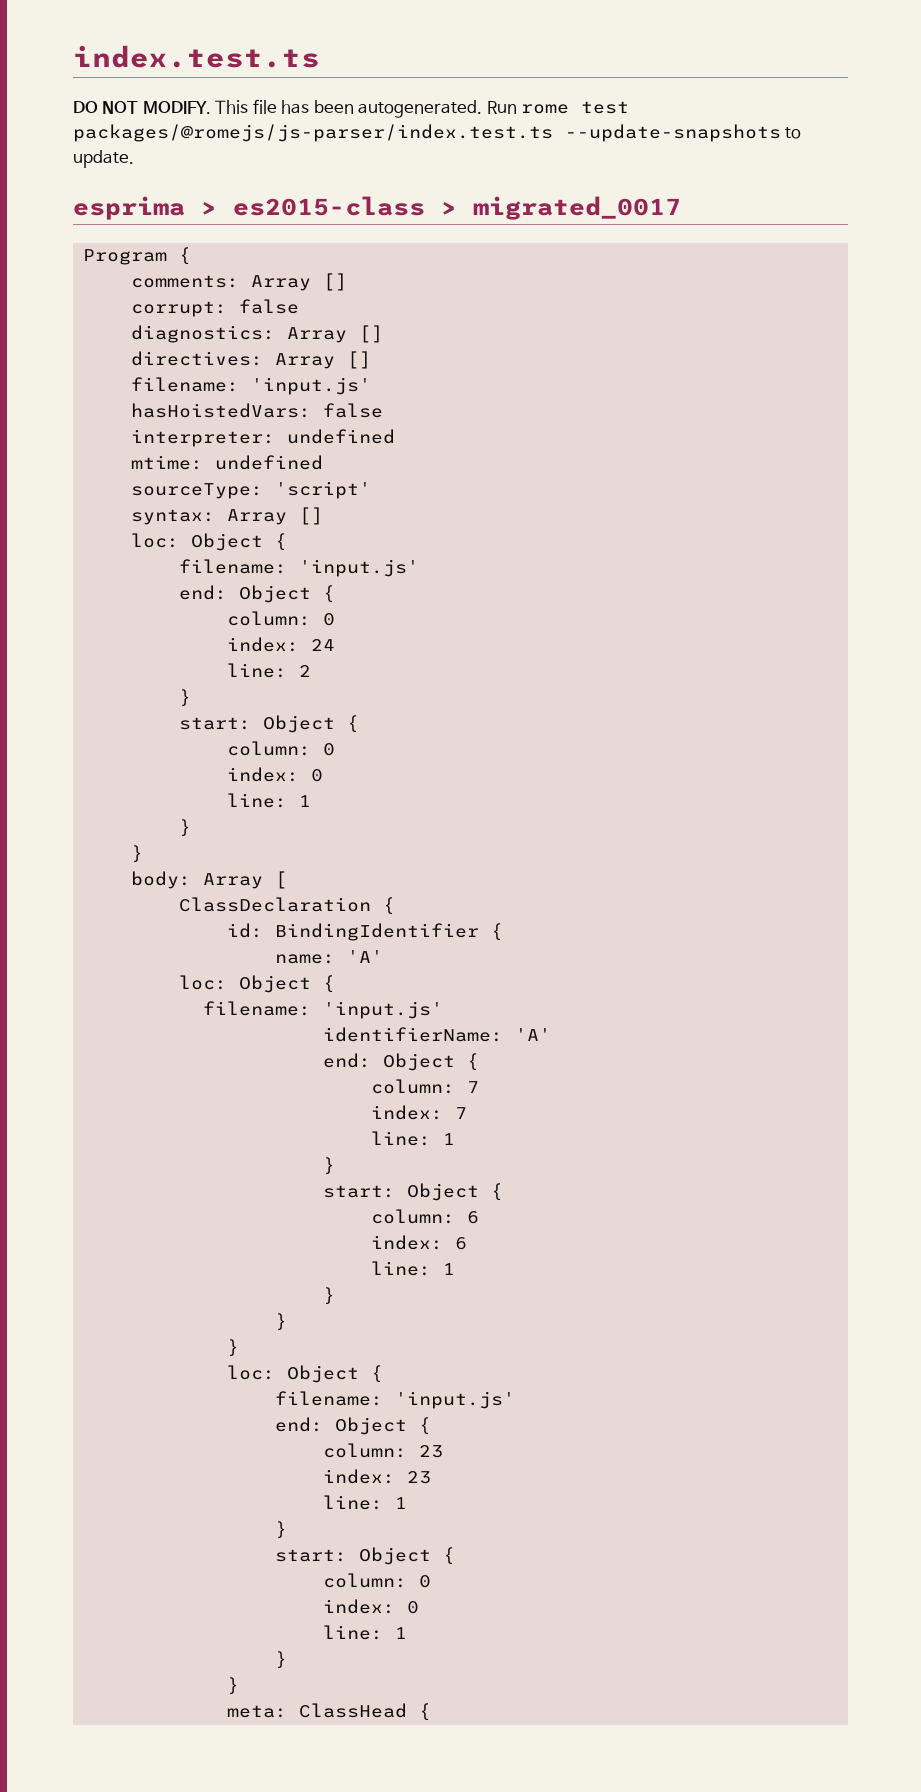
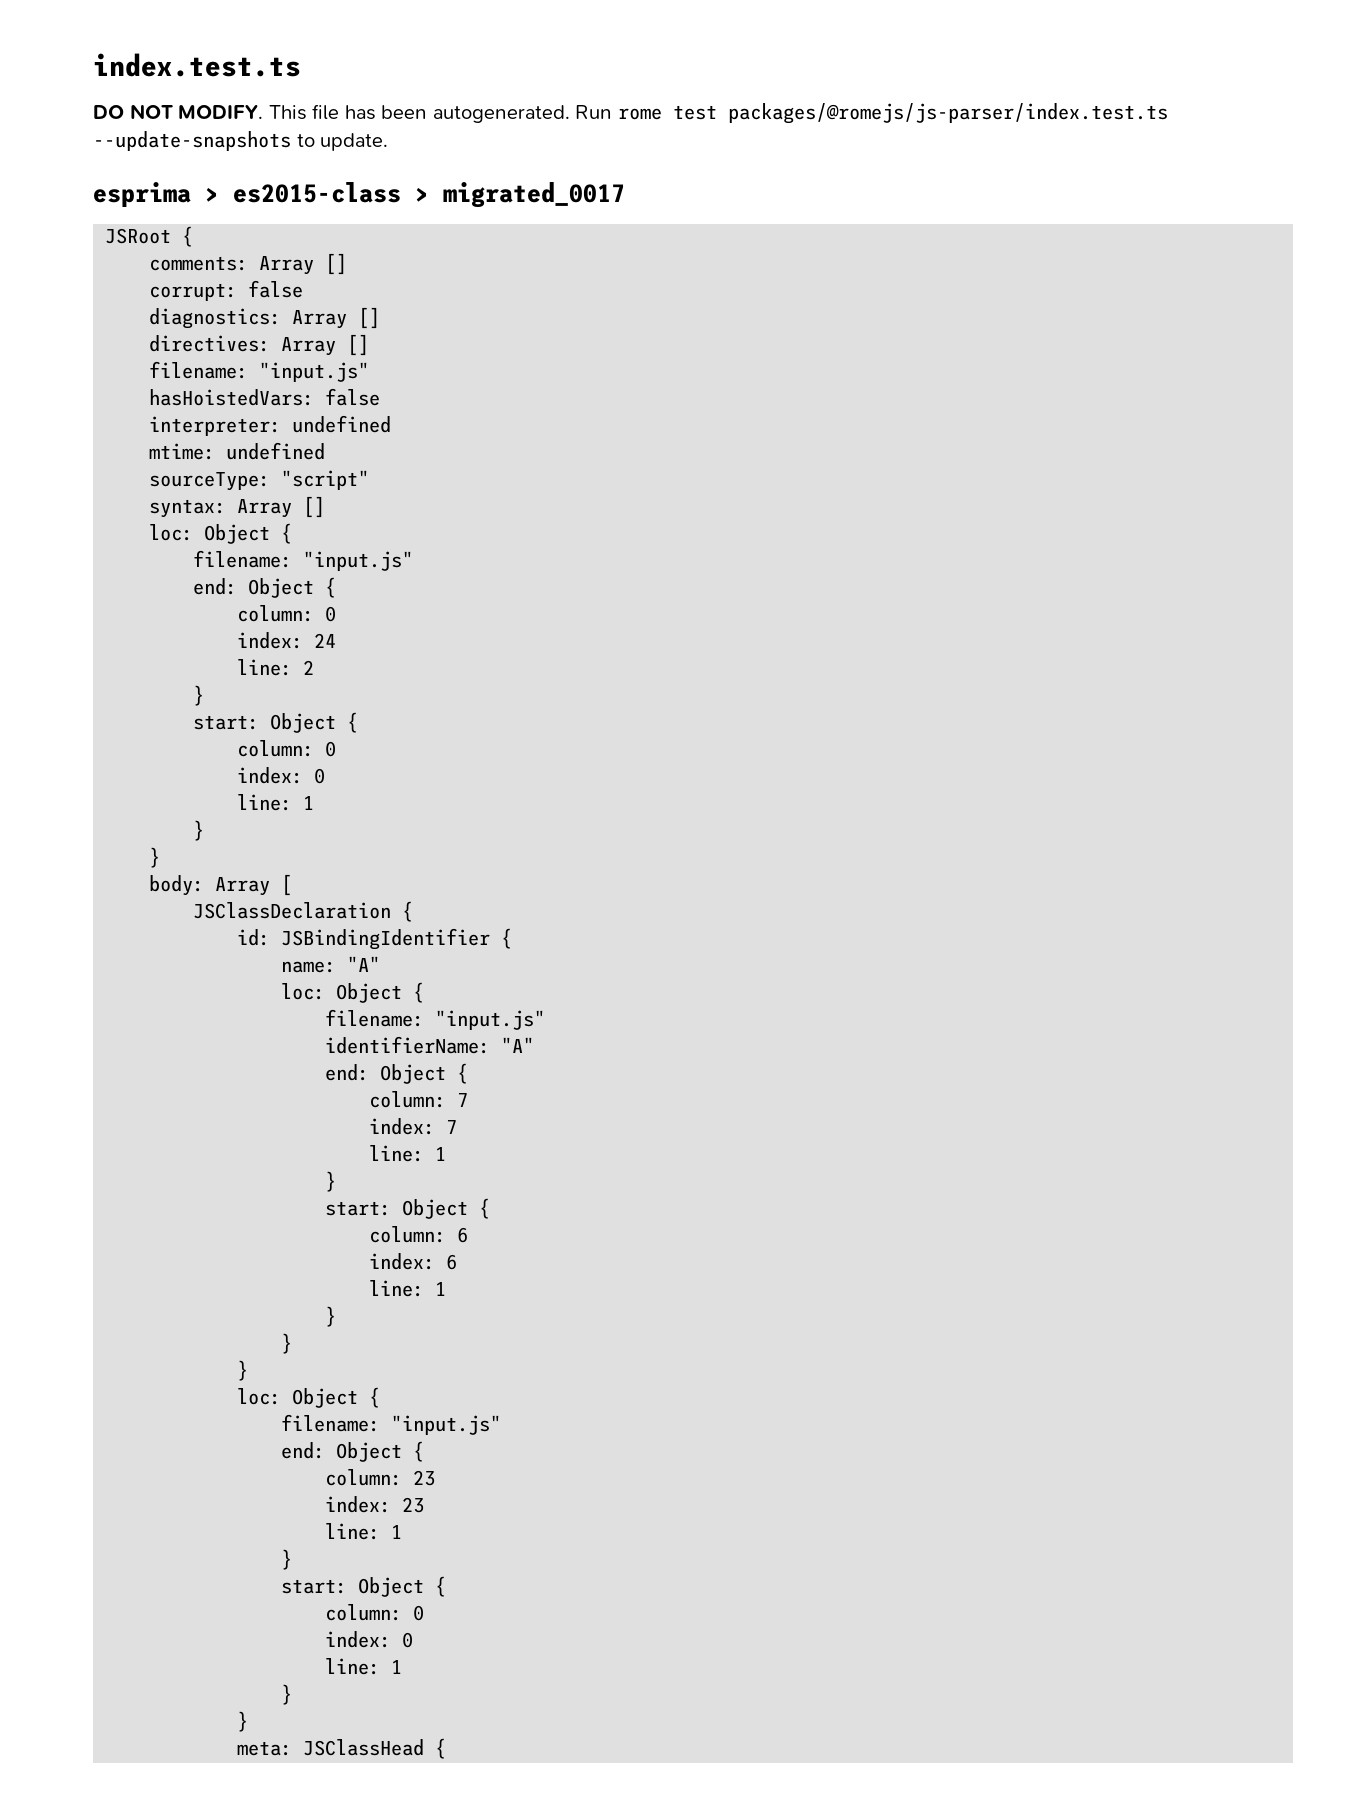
[82,249,167,265] Program -> [105,228,172,244] JSRoot
[250,377,371,395] 'input.js' -> [259,362,370,382] "input.js"
[274,481,371,499] 'script' -> [281,470,370,490] "script"
[298,559,419,577] 'input.js' -> [303,551,414,571] "input.js"
[178,897,371,912] ClassDeclaration -> [193,902,392,919] JSClassDeclaration
[274,923,479,941] BindingIdentifier -> [281,928,491,950] JSBindingIdentifier
[346,950,383,963] [178,975,335,993] [202,1001,443,1019] 'A' // loc: Object { // filename: 'input.js' -> [347,956,381,972] [281,982,425,1003] [325,1009,546,1030] "A" // loc: Object { // filename: "input.js"
[514,1028,551,1041] 'A' -> [501,1037,535,1053] "A"
[394,1391,515,1409] 'input.js' -> [391,1415,502,1435] "input.js"
[298,1703,407,1718] ClassHead -> [303,1739,425,1756] JSClassHead

